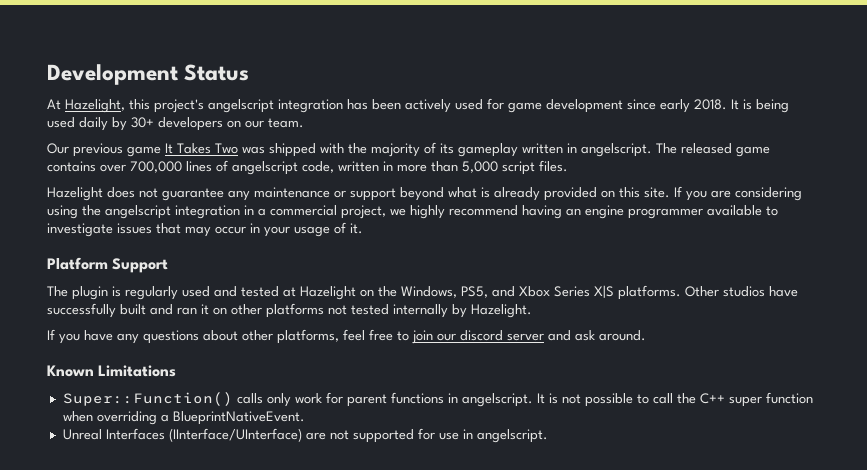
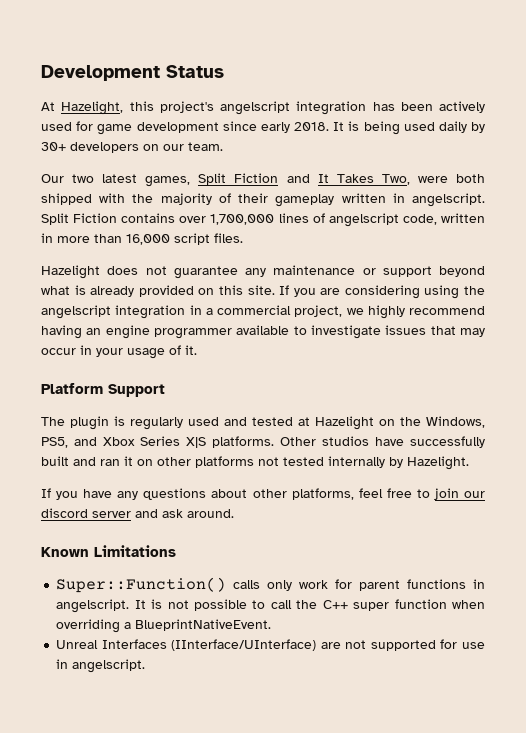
[73,143,265,157] previous game It Takes Two was -> [72,173,485,187] two latest games, Split Fiction and It Takes Two, were both
[440,143,454,154] its -> [238,193,269,203] their
[656,143,770,157] The released game -> [41,213,118,225] Split Fiction
[130,161,182,173] 700,000 -> [210,214,275,225] 1,700,000
[462,161,498,173] 5,000 -> [126,234,170,245] 16,000

